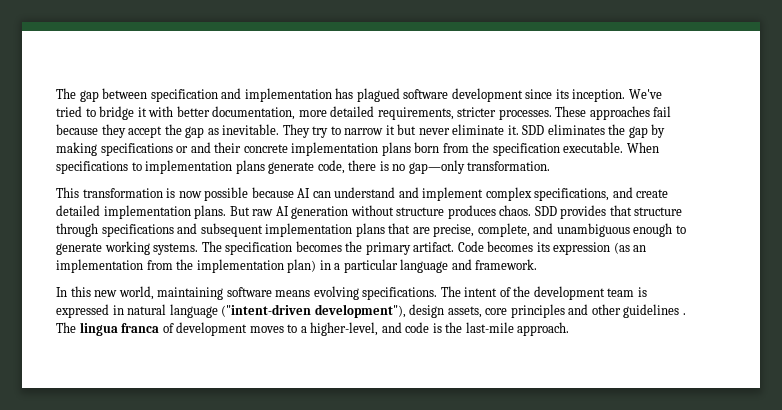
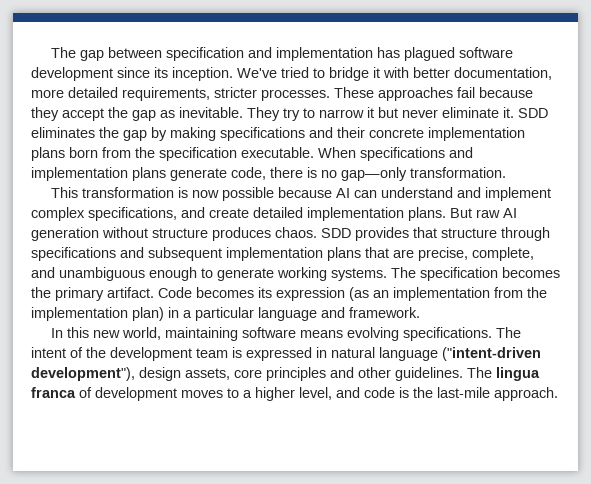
[176,146,189,153] or -> (305, 134) none
[131,162,142,171] to -> [449,147,473,158] and
[623,304,686,318] guidelines . -> [395,367,463,381] guidelines.
[310,322,379,336] higher-level, -> [255,387,332,401] higher level,

